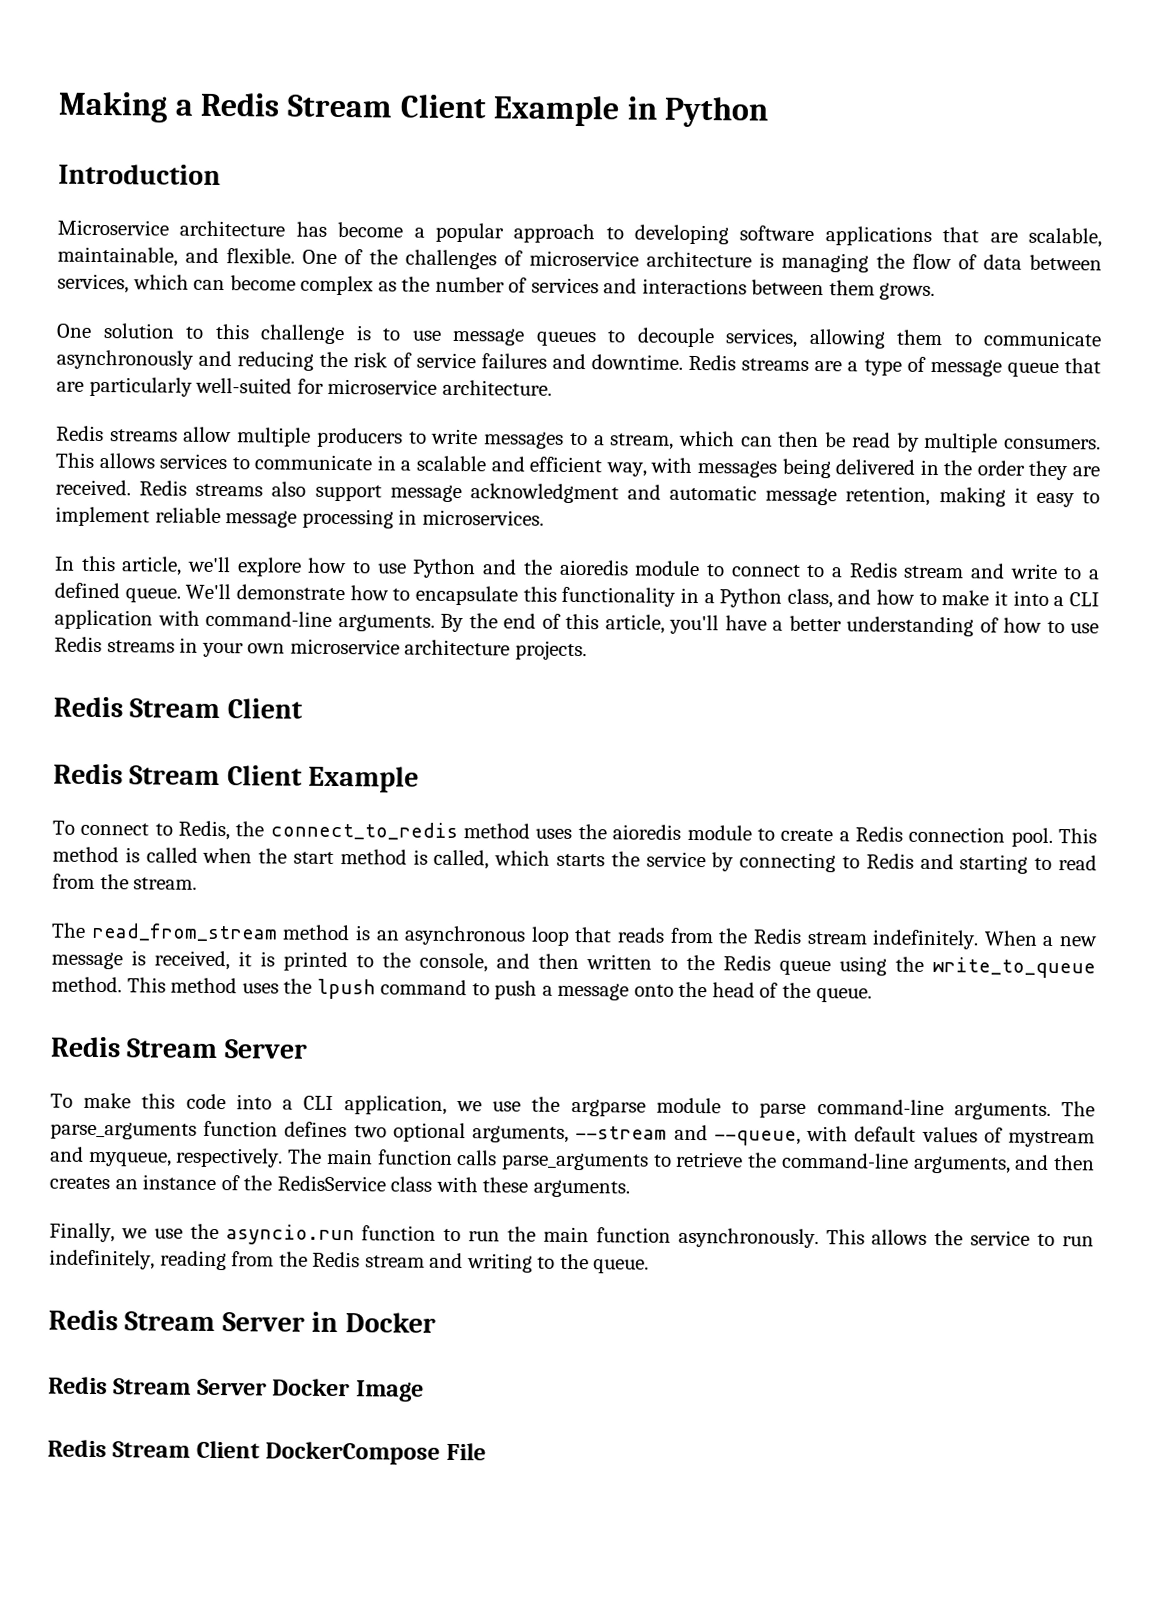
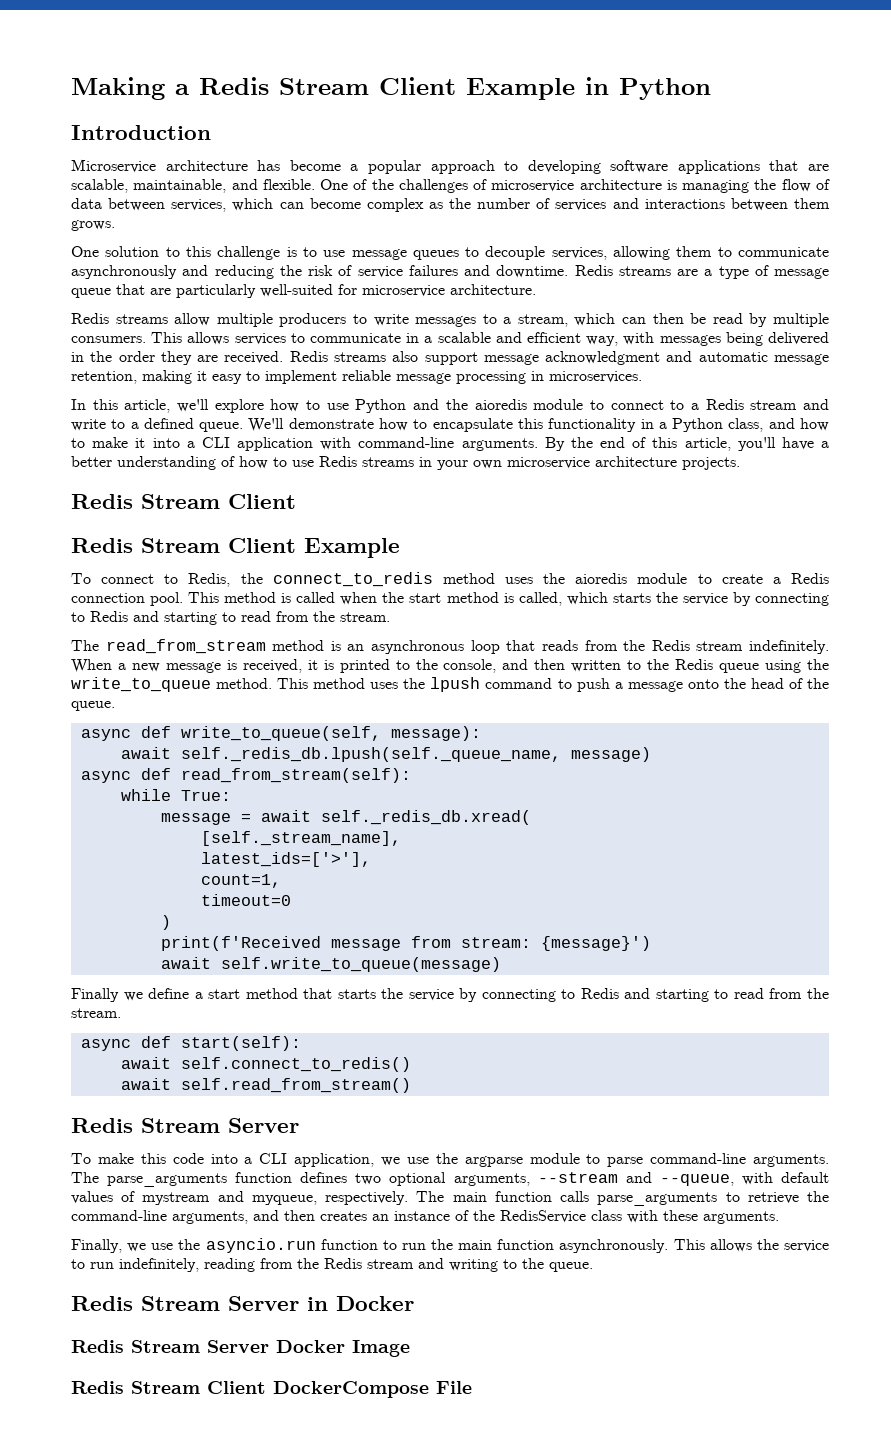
(872, 995) none -> [80,726,481,741] [120,747,651,762] [80,768,411,783] [120,789,231,801] [160,810,531,825] [200,831,401,846] [200,852,371,867] [200,874,281,888] [200,894,291,906] [160,915,171,930] [160,936,651,951] [160,957,501,972] [71,988,829,1002] [71,1008,121,1018] [80,1036,301,1051] [120,1057,411,1072] [120,1078,411,1093] // async def write_to_queue(self, message): // await self._redis_db.lpush(self._queue_name, message) // async def read_from_stream(self): // while True: // message = await self._redis_db.xread( // [self._stream_name], // latest_ids=['>'], // count=1, // timeout=0 // ) // print(f'Received message from stream: {message}') // await self.write_to_queue(message) // Finally we define a start method that starts the service by connecting to Redis and starting to read from the stream. // async def start(self): // await self.connect_to_redis() // await self.read_from_stream()

